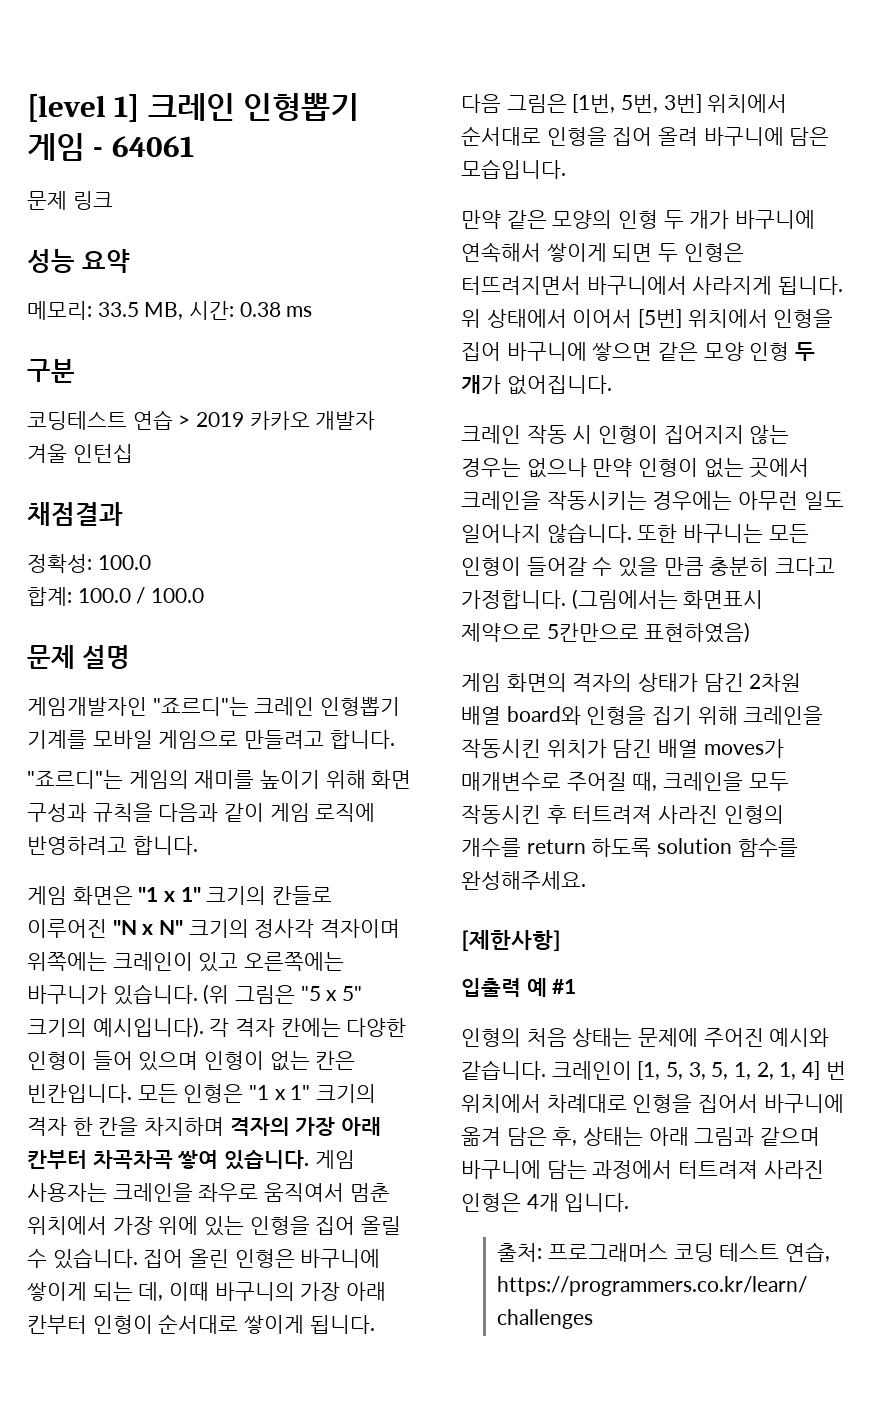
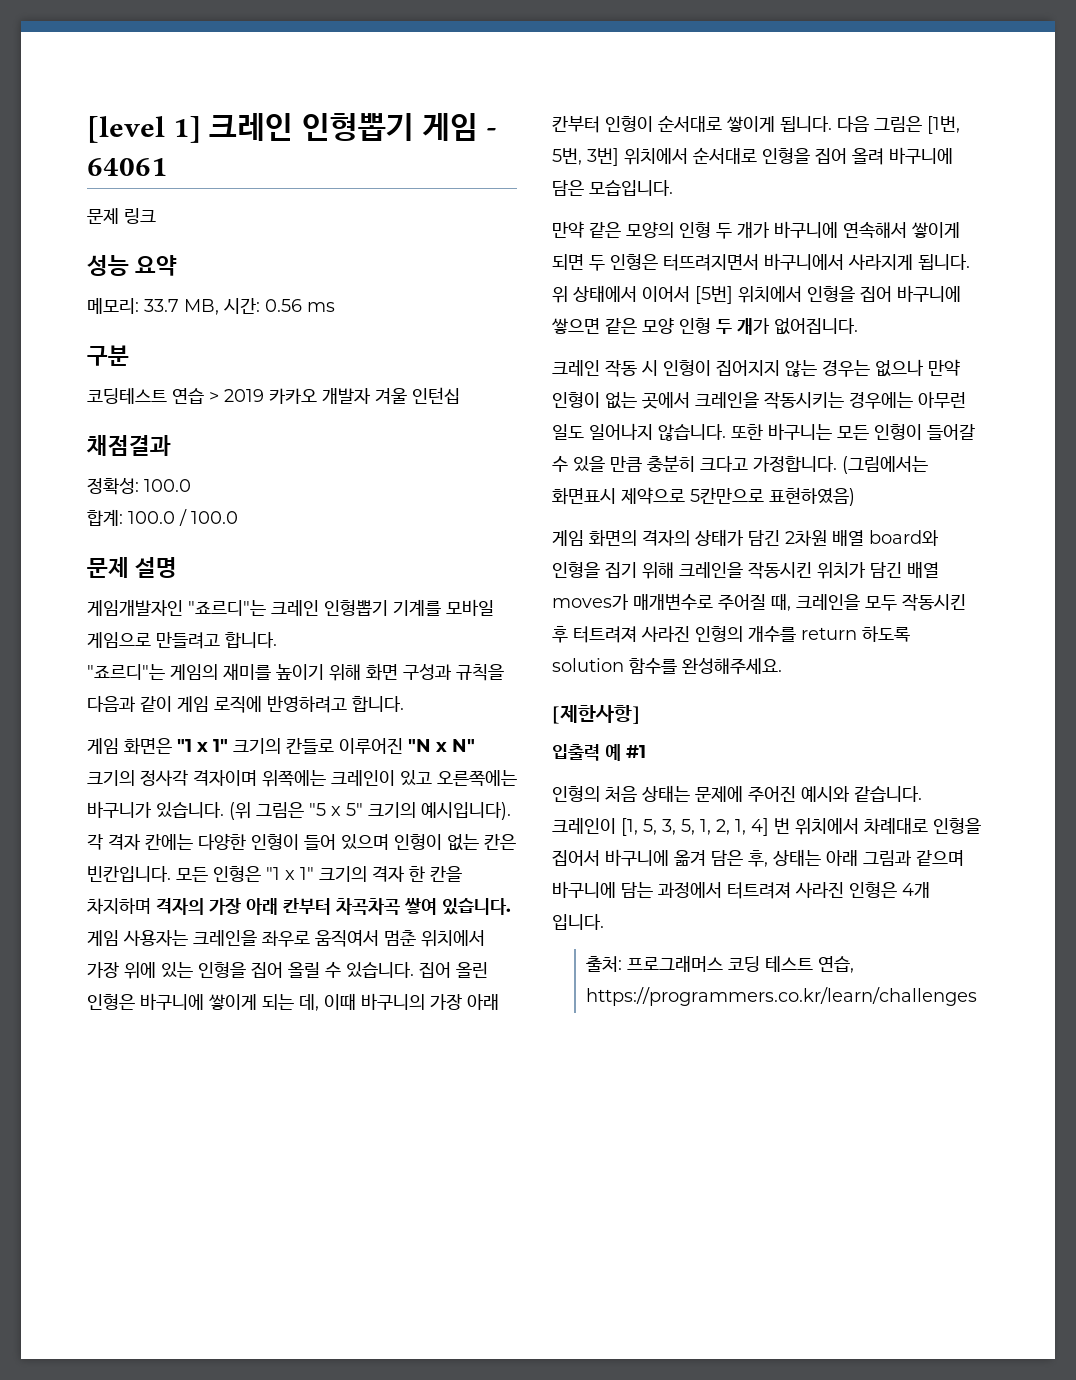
[97,302,139,317] 33.5 -> [144,299,179,312] 33.7
[239,302,281,317] 0.38 -> [265,299,302,312] 0.56

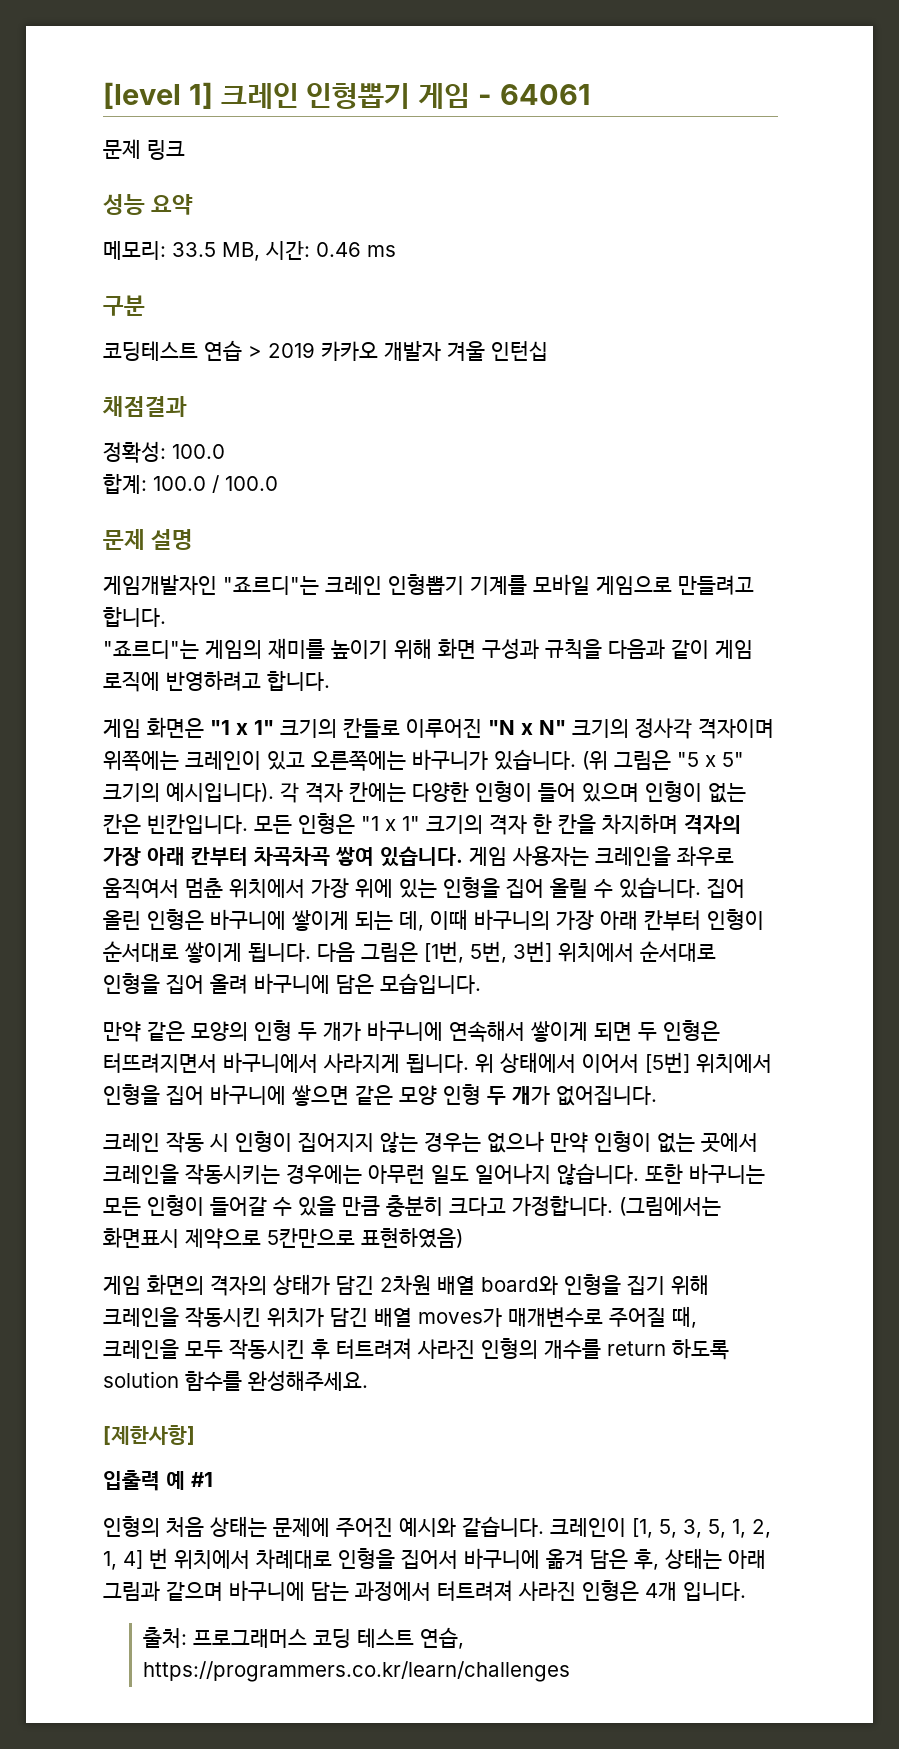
[144,299,179,312] 33.7 -> [172,242,216,257] 33.5
[265,299,302,312] 0.56 -> [316,242,361,257] 0.46

